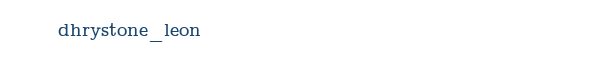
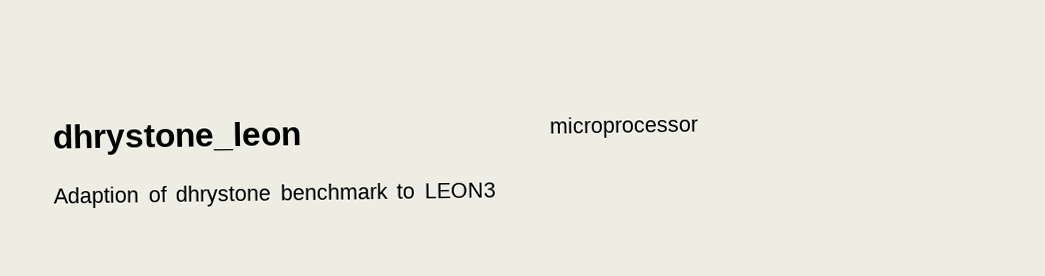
(201, 32) none -> [53,182,496,209] [549,115,698,139] // Adaption of dhrystone benchmark to LEON3 microprocessor

